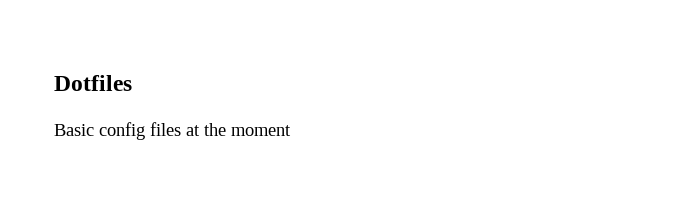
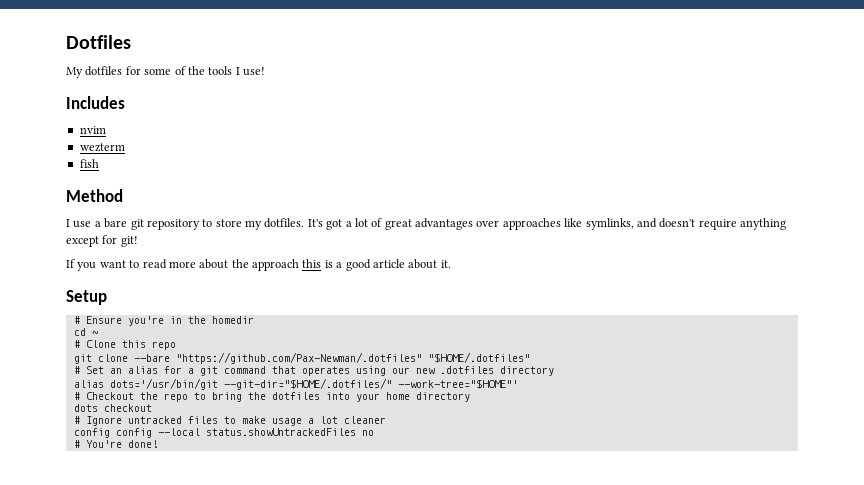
[54,122,291,140] Basic config files at the moment -> [66,66,265,78] [66,96,125,109] [79,126,106,134] [79,143,125,152] [79,159,99,168] [66,189,123,202] [66,218,786,230] [66,235,138,247] [66,259,451,271] [66,290,107,305] [73,316,254,326] [73,328,98,336] [73,340,176,350] [73,352,530,364] [73,366,554,376] [73,378,518,390] [73,392,470,402] [73,404,152,412] [73,416,386,426] [73,428,374,438] [73,440,158,448] My dotfiles for some of the tools I use! // Includes // nvim // wezterm // fish // Method // I use a bare git repository to store my dotfiles. It's got a lot of great advantages over approaches like symlinks, and doesn't require anything except for git! // If you want to read more about the approach this is a good article about it. // Setup // # Ensure you're in the homedir // cd ~ // # Clone this repo // git clone --bare "https://github.com/Pax-Newman/.dotfiles" "$HOME/.dotfiles" // # Set an alias for a git command that operates using our new .dotfiles directory // alias dots='/usr/bin/git --git-dir="$HOME/.dotfiles/" --work-tree="$HOME"' // # Checkout the repo to bring the dotfiles into your home directory // dots checkout // # Ignore untracked files to make usage a lot cleaner // config config --local status.showUntrackedFiles no // # You're done!

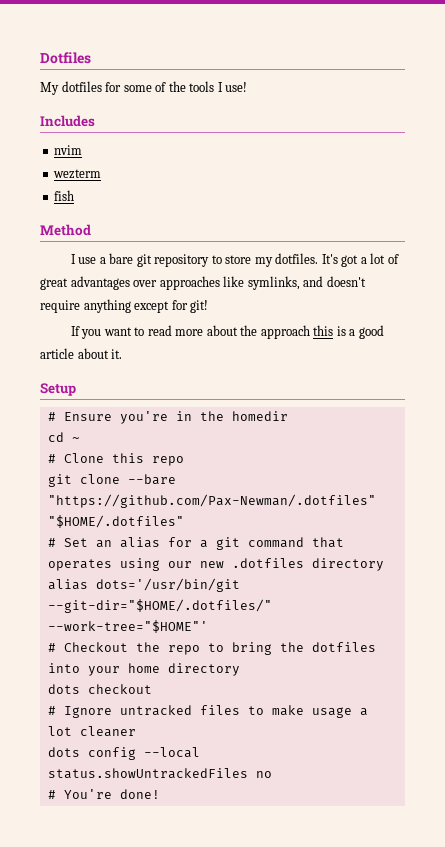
[73,428,110,438] config -> [47,747,80,757] dots

